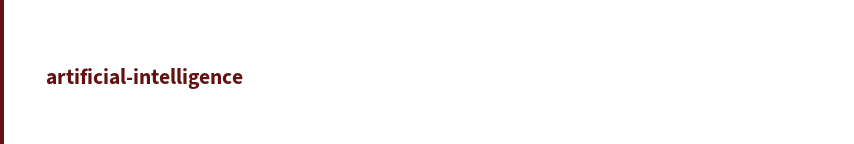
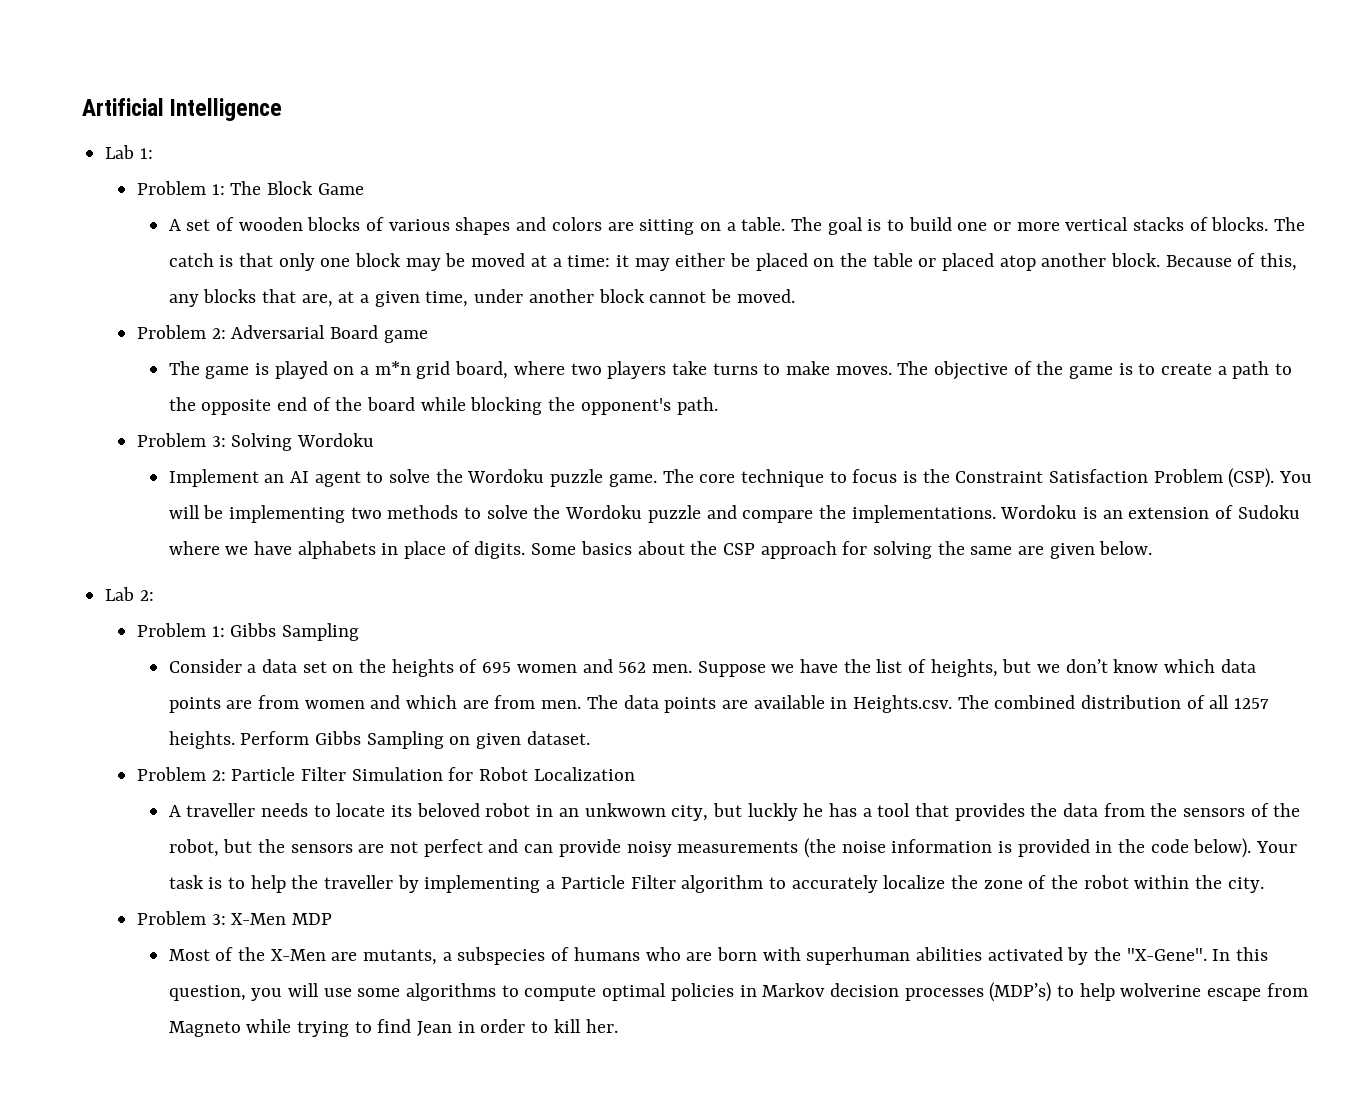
[46,68,243,89] artificial-intelligence -> [82,98,283,121] [105,145,153,159] [136,181,364,195] [168,217,1305,235] [168,253,1297,271] [168,289,795,307] [136,325,428,343] [168,361,1292,380] [168,397,718,415] [136,433,374,451] [168,468,1312,488] [168,505,1300,523] [168,541,1153,559] [105,587,154,601] [136,623,359,641] [168,659,1256,677] [168,695,1269,713] [168,731,590,749] [136,767,635,781] [168,803,1301,821] [168,838,1297,858] [168,875,1264,893] [136,911,332,925] [168,947,1268,965] [168,982,1308,1002] [168,1019,618,1037] Artificial Intelligence // Lab 1: // Problem 1: The Block Game // A set of wooden blocks of various shapes and colors are sitting on a table. The goal is to build one or more vertical stacks of blocks. The catch is that only one block may be moved at a time: it may either be placed on the table or placed atop another block. Because of this, any blocks that are, at a given time, under another block cannot be moved. // Problem 2: Adversarial Board game // The game is played on a m*n grid board, where two players take turns to make moves. The objective of the game is to create a path to the opposite end of the board while blocking the opponent's path. // Problem 3: Solving Wordoku // Implement an AI agent to solve the Wordoku puzzle game. The core technique to focus is the Constraint Satisfaction Problem (CSP). You will be implementing two methods to solve the Wordoku puzzle and compare the implementations. Wordoku is an extension of Sudoku where we have alphabets in place of digits. Some basics about the CSP approach for solving the same are given below. // Lab 2: // Problem 1: Gibbs Sampling // Consider a data set on the heights of 695 women and 562 men. Suppose we have the list of heights, but we don’t know which data points are from women and which are from men. The data points are available in Heights.csv. The combined distribution of all 1257 heights. Perform Gibbs Sampling on given dataset. // Problem 2: Particle Filter Simulation for Robot Localization // A traveller needs to locate its beloved robot in an unkwown city, but luckly he has a tool that provides the data from the sensors of the robot, but the sensors are not perfect and can provide noisy measurements (the noise information is provided in the code below). Your task is to help the traveller by implementing a Particle Filter algorithm to accurately localize the zone of the robot within the city. // Problem 3: X-Men MDP // Most of the X-Men are mutants, a subspecies of humans who are born with superhuman abilities activated by the "X-Gene". In this question, you will use some algorithms to compute optimal policies in Markov decision processes (MDP’s) to help wolverine escape from Magneto while trying to find Jean in order to kill her.

